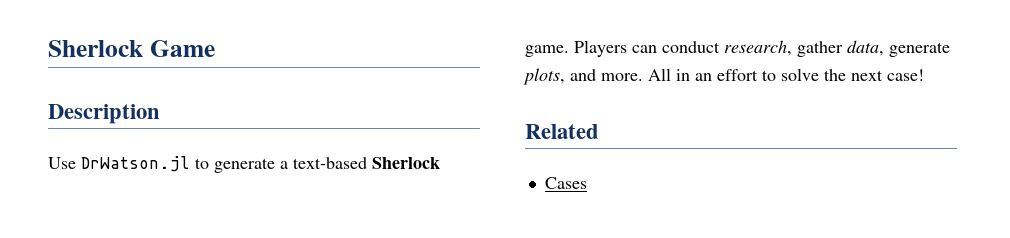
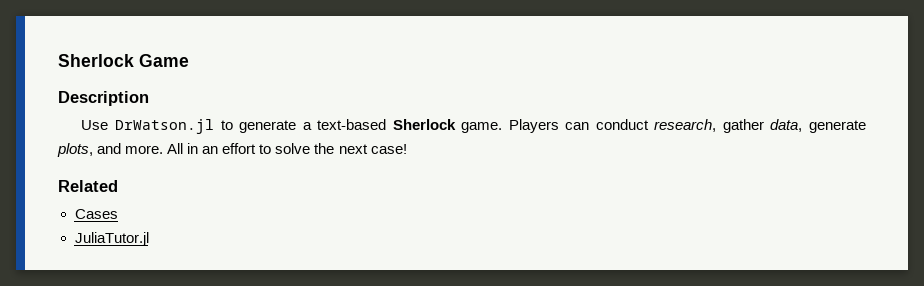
(587, 183) none -> [74,232,149,246] // JuliaTutor.jl

